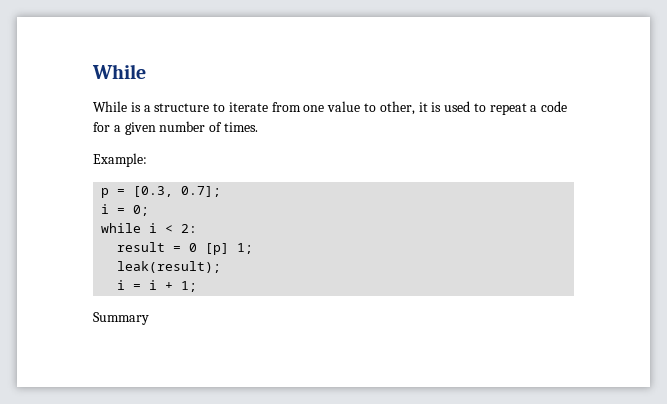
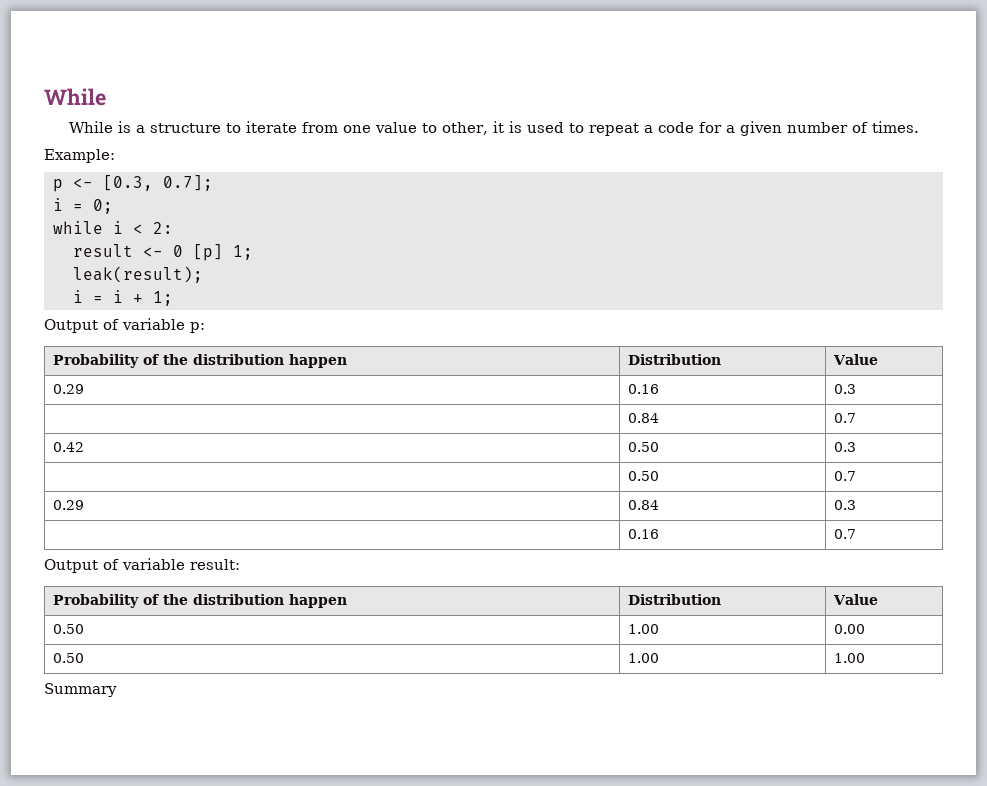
[117,189,126,195] = -> [73,178,93,188] <-
[173,246,182,252] = -> [143,247,163,257] <-
(198, 286) none -> [44,318,205,333] [53,354,348,368] [628,354,722,365] [833,354,879,365] [53,384,85,394] [628,384,660,394] [834,384,857,394] [628,413,660,423] [834,413,857,423] [53,442,85,452] [628,442,660,452] [834,442,857,452] [628,471,660,481] [834,471,857,481] [53,500,85,510] [628,500,660,510] [834,500,857,510] [628,529,660,539] [834,529,857,539] [44,558,240,573] [53,594,348,608] [628,594,722,605] [833,594,879,605] [53,624,85,634] [628,624,660,634] [834,624,866,634] [53,653,85,663] [628,653,660,663] [834,653,866,663] // Output of variable p: // Probability of the distribution happen | Distribution | Value // 0.29 | 0.16 | 0.3 // | 0.84 | 0.7 // 0.42 | 0.50 | 0.3 // | 0.50 | 0.7 // 0.29 | 0.84 | 0.3 // | 0.16 | 0.7 // Output of variable result: // Probability of the distribution happen | Distribution | Value // 0.50 | 1.00 | 0.00 // 0.50 | 1.00 | 1.00

